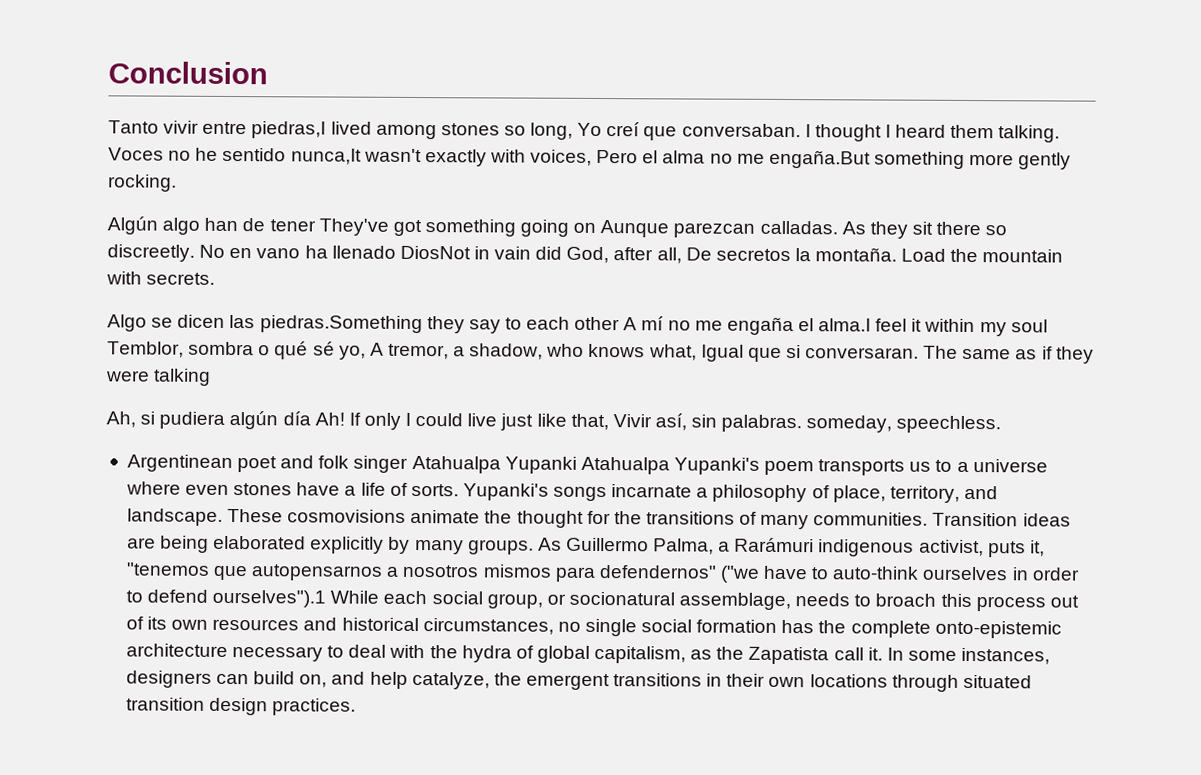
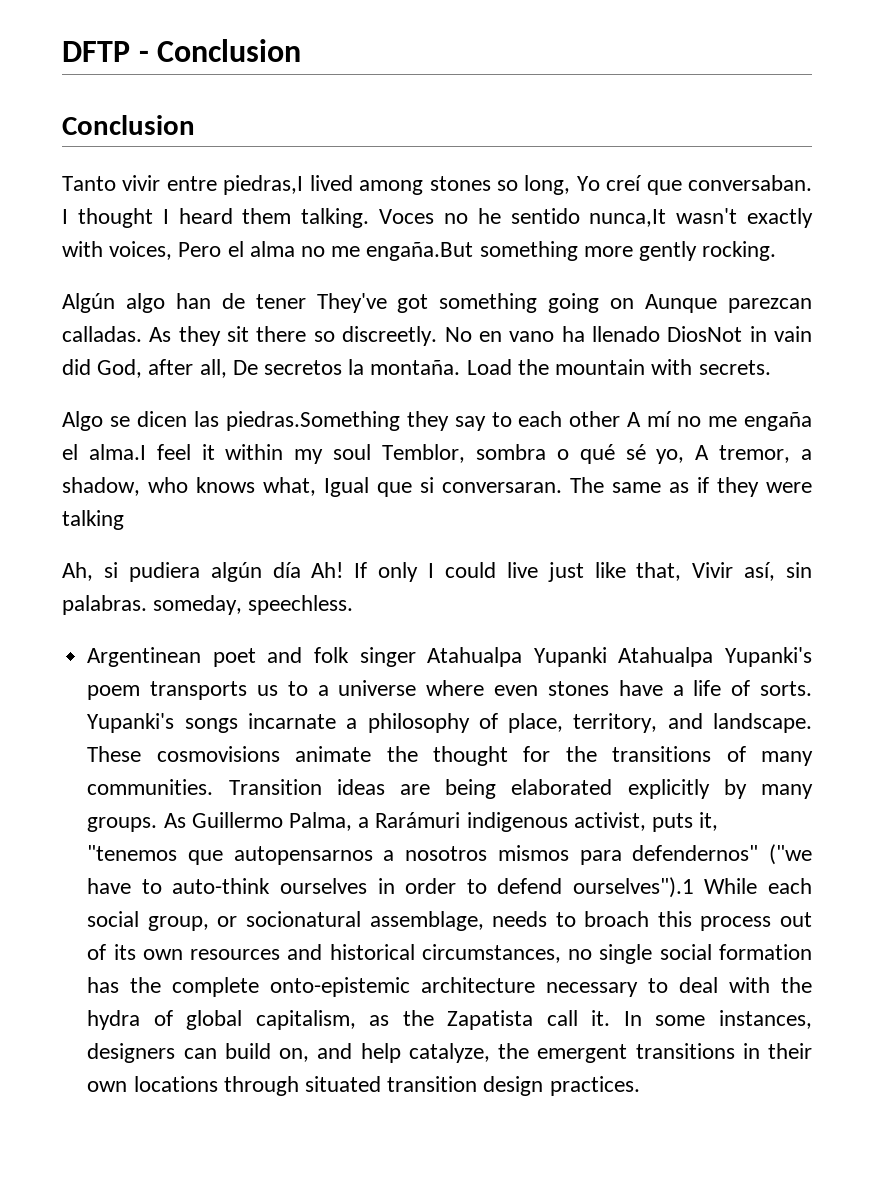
(108, 73) none -> [62,39,302,62] DFTP - Conclusion //

